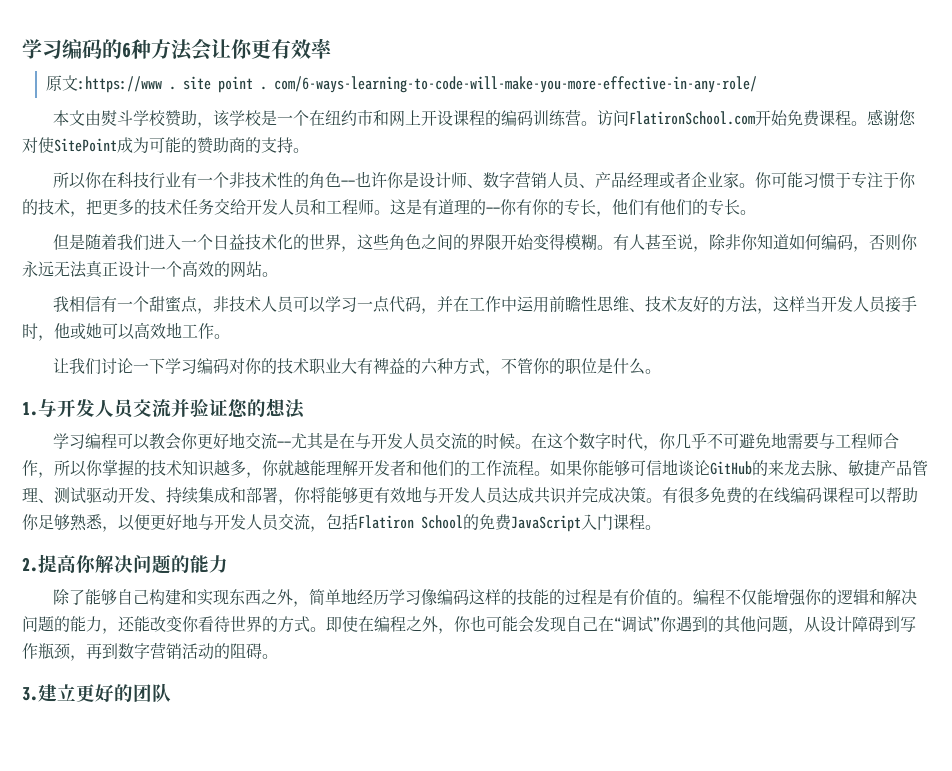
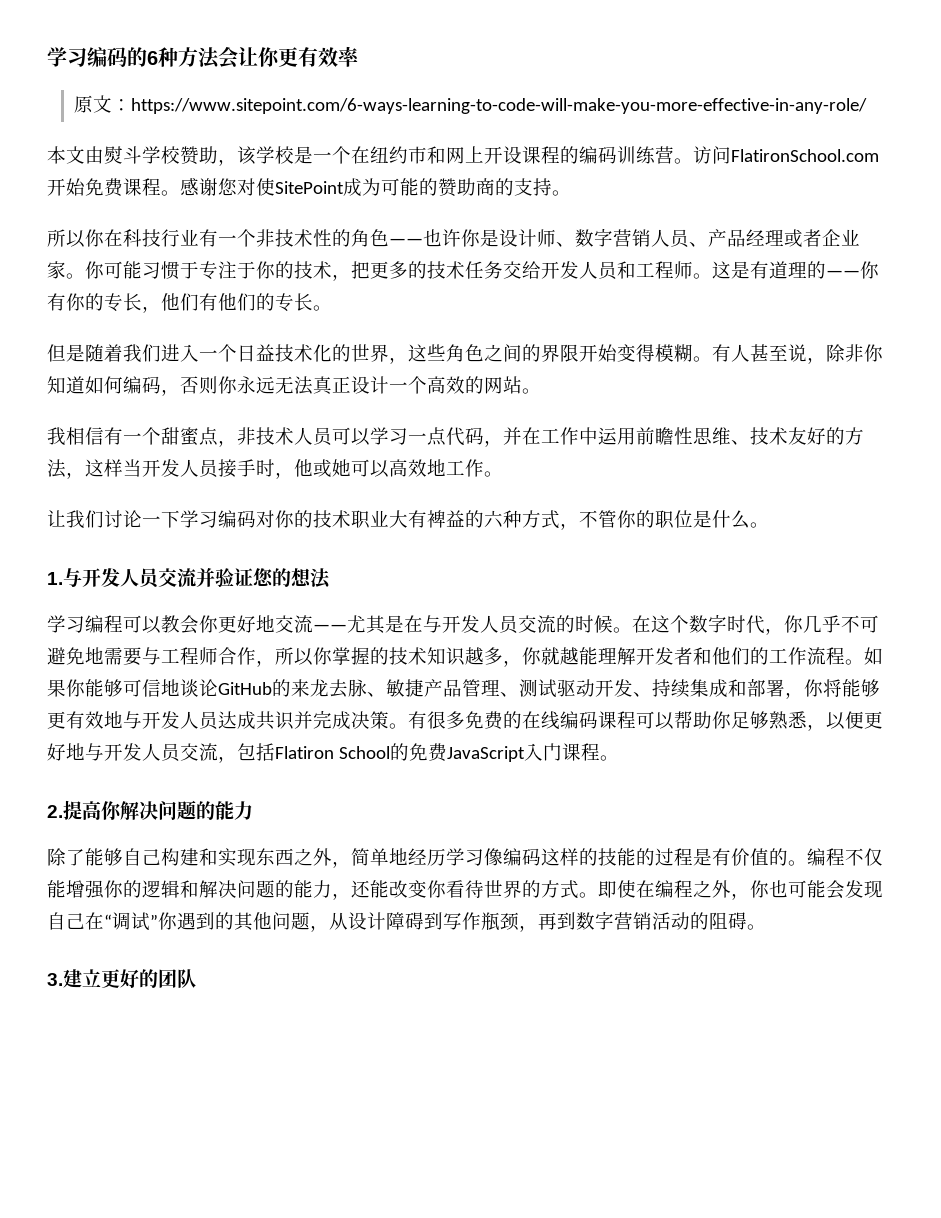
[78,76,758,93] :https://www . site point . com/6-ways-learning-to-code-will-make-you-more-effective-in-any-role/ -> [112,98,868,114] ：https://www.sitepoint.com/6-ways-learning-to-code-will-make-you-more-effective-in-any-role/

